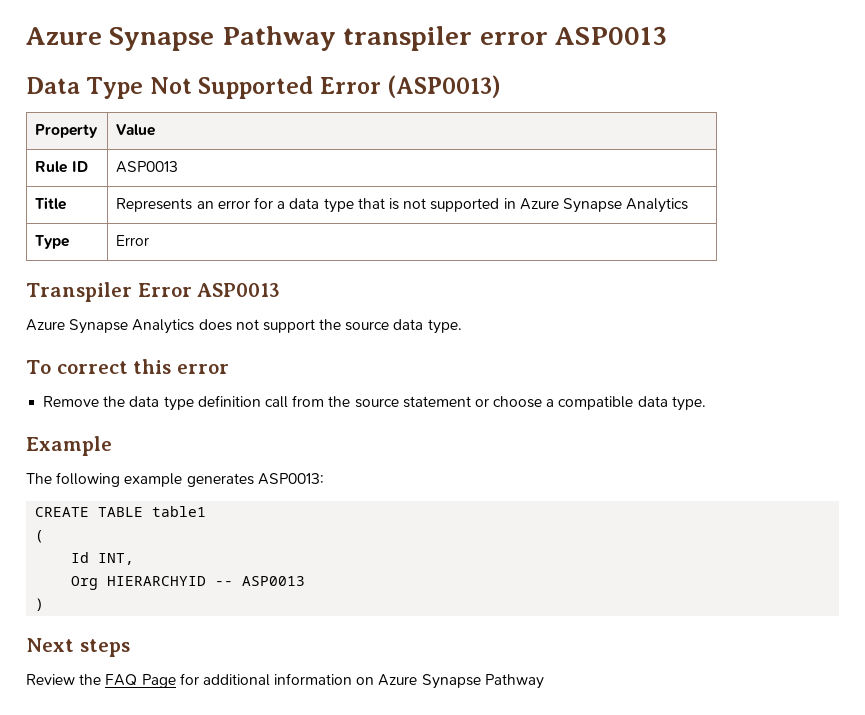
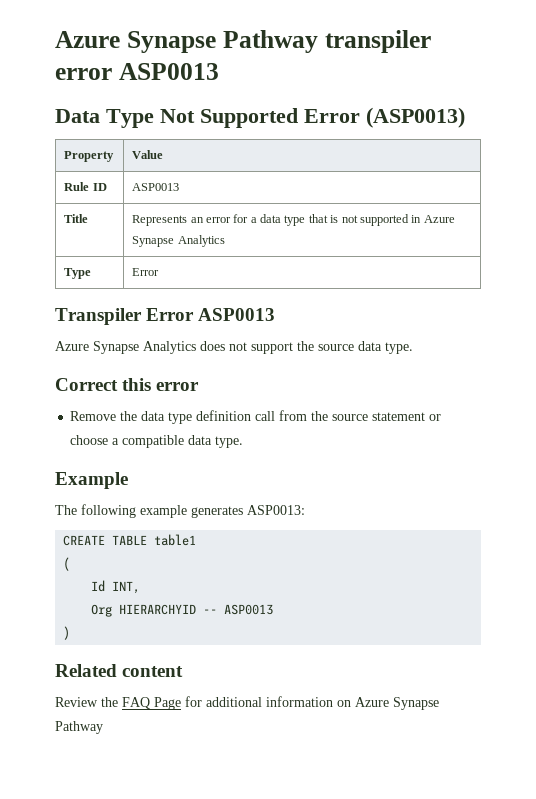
[26,360,128,374] To correct -> [55,378,118,391] Correct
[26,638,130,657] Next steps -> [55,664,184,677] Related content

